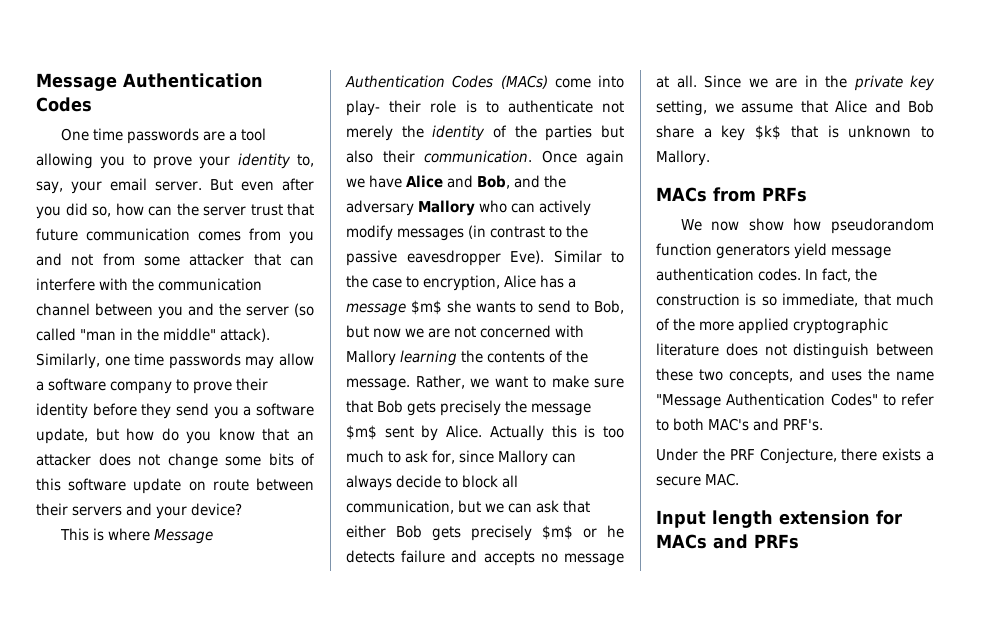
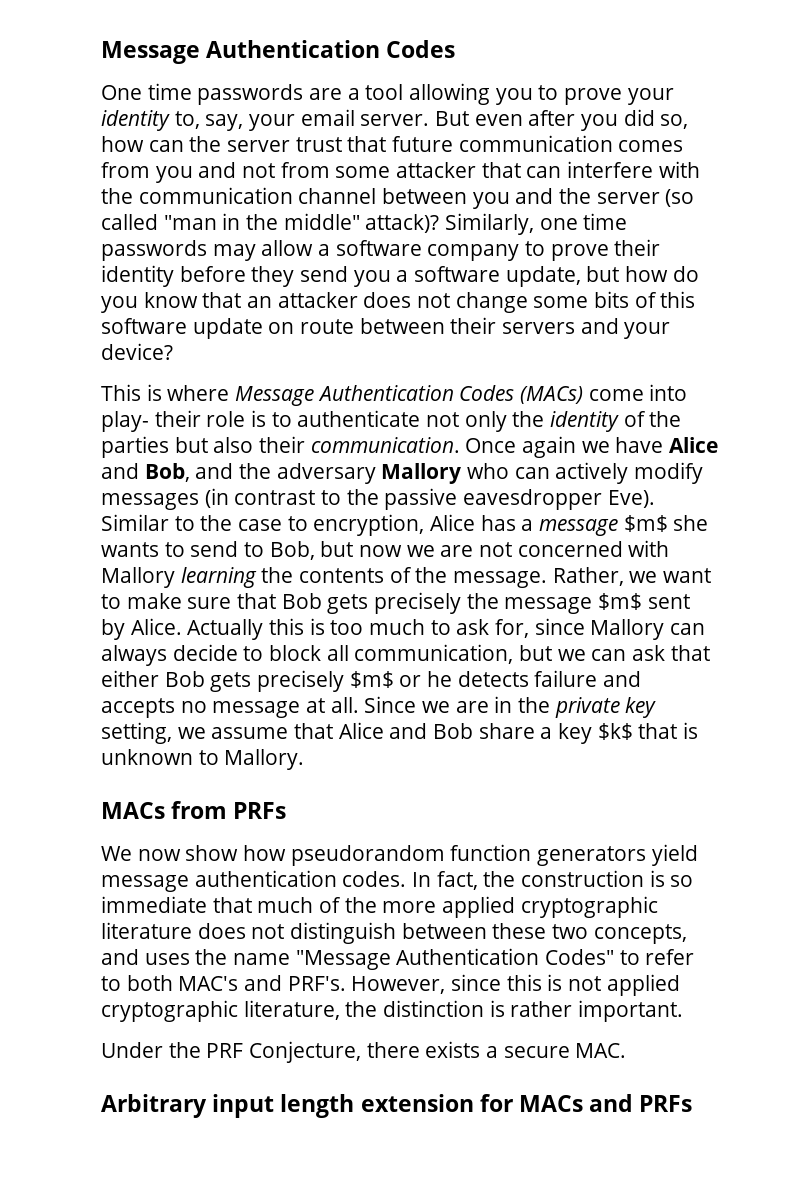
[220,328,270,342] attack). -> [365,214,440,233] attack)?
[346,125,393,141] merely -> [464,411,507,432] only
[782,293,859,307] immediate, -> [101,896,207,913] immediate
(823, 425) none -> [351,974,680,996] [101,1000,684,1022] However, since this is not applied cryptographic literature, the distinction is rather important.
[656,510,706,528] Input -> [101,1094,275,1118] Arbitrary input

